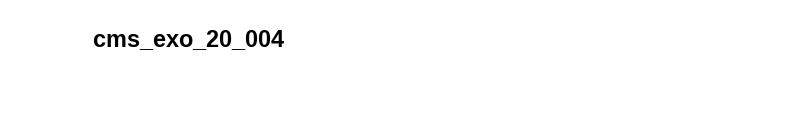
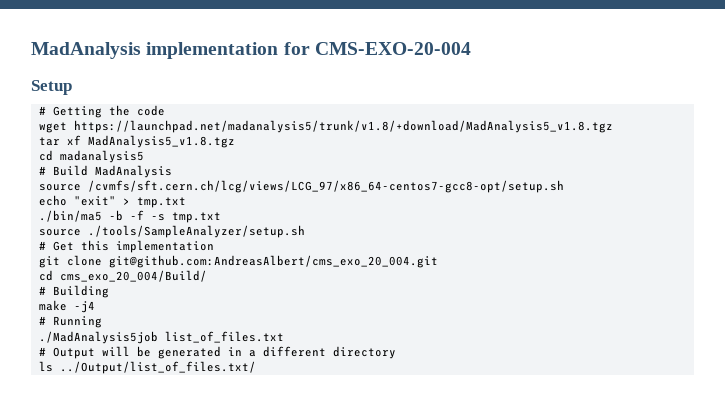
[93,30,284,50] cms_exo_20_004 -> [31,42,471,59] [31,80,72,95] [38,105,165,118] [38,120,613,133] [38,135,235,148] [38,150,144,163] [38,165,172,178] [38,180,564,193] [38,195,186,208] [38,210,221,223] [38,225,305,238] [38,240,214,253] [38,255,438,268] [38,270,207,282] [38,285,109,298] [38,300,95,313] [38,316,102,328] [38,331,284,344] [38,346,396,359] [38,361,256,374] MadAnalysis implementation for CMS-EXO-20-004 // Setup // # Getting the code // wget https://launchpad.net/madanalysis5/trunk/v1.8/+download/MadAnalysis5_v1.8.tgz // tar xf MadAnalysis5_v1.8.tgz // cd madanalysis5 // # Build MadAnalysis // source /cvmfs/sft.cern.ch/lcg/views/LCG_97/x86_64-centos7-gcc8-opt/setup.sh // echo "exit" > tmp.txt // ./bin/ma5 -b -f -s tmp.txt // source ./tools/SampleAnalyzer/setup.sh // # Get this implementation // git clone git@github.com:AndreasAlbert/cms_exo_20_004.git // cd cms_exo_20_004/Build/ // # Building // make -j4 // # Running // ./MadAnalysis5job list_of_files.txt // # Output will be generated in a different directory // ls ../Output/list_of_files.txt/

